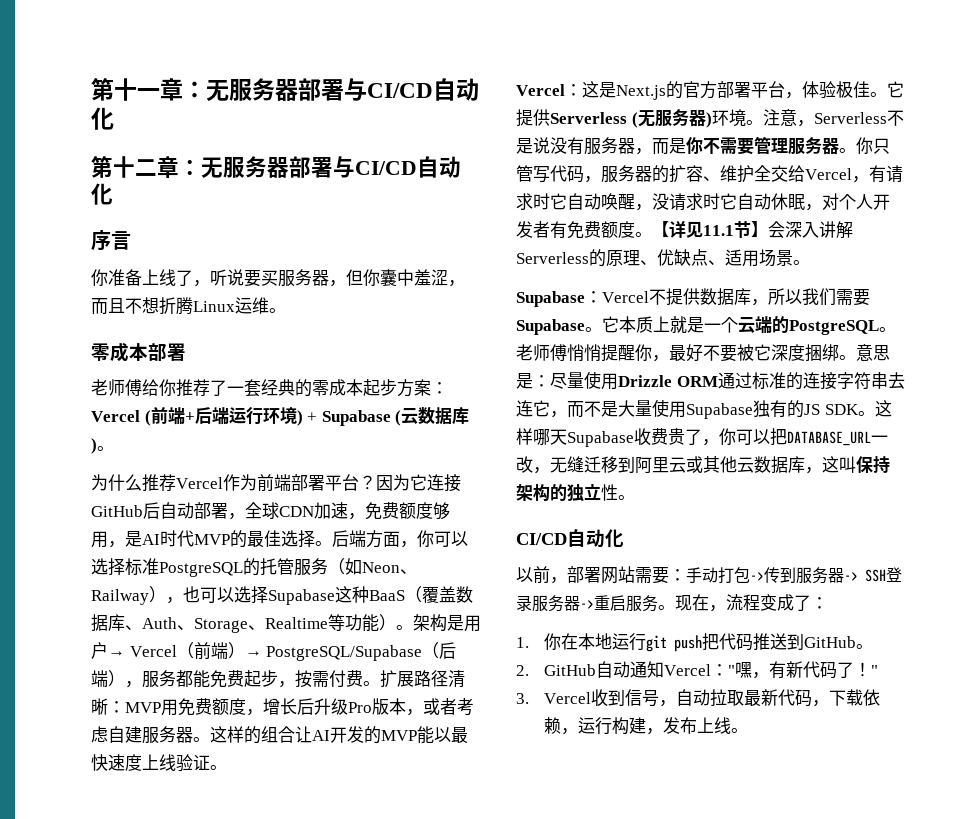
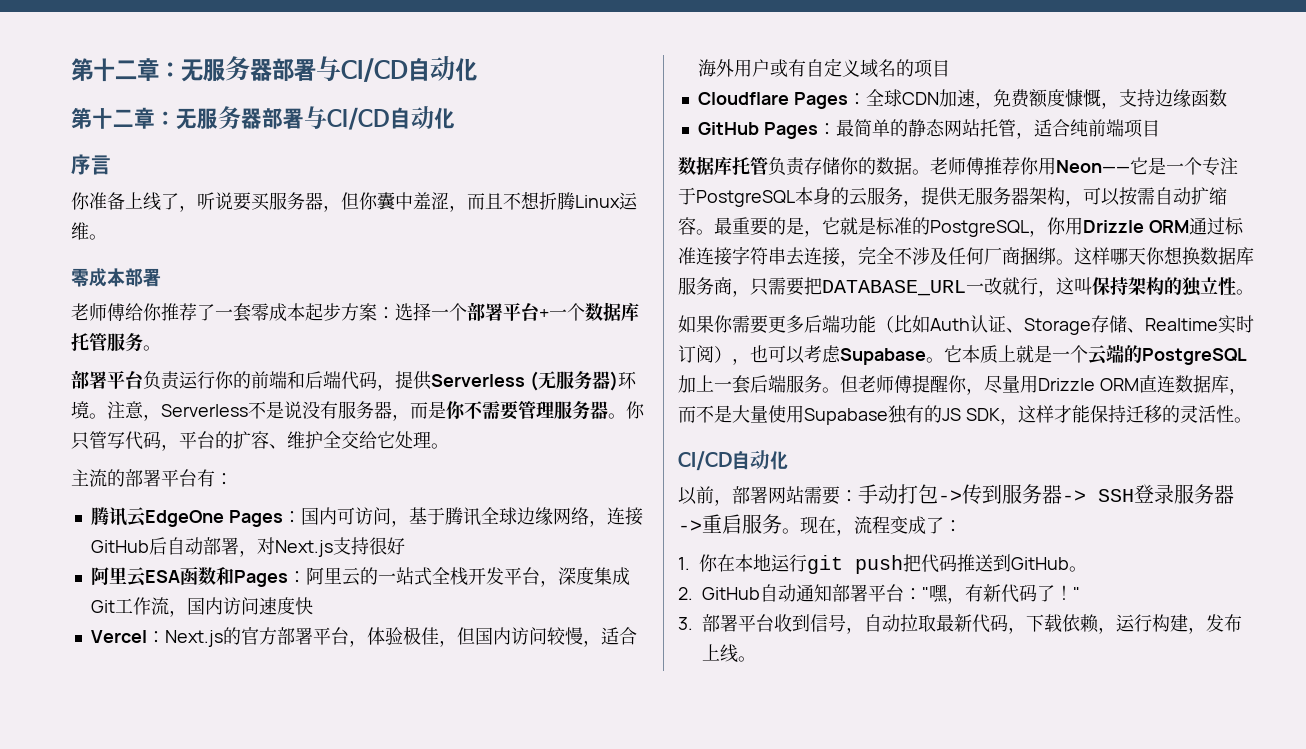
[91,78,160,101] 第十一 -> [71,58,137,82] 第十二
[261,379,312,397] 经典的 -> (251, 312) none
[91,407,470,426] [91,438,114,454] [91,474,461,492] [91,502,450,520] [91,530,468,548] [91,558,417,577] [91,586,473,605] [91,614,481,633] [91,642,457,661] [91,670,465,688] [91,698,474,716] [91,726,468,744] [91,754,227,772] [516,81,904,100] Vercel (前端+后端运行环境) + Supabase (云数据库)。 // 为什么推荐Vercel作为前端部署平台？因为它连接GitHub后自动部署，全球CDN加速，免费额度够用，是AI时代MVP的最佳选择。后端方面，你可以选择标准PostgreSQL的托管服务（如Neon、Railway），也可以选择Supabase这种BaaS（覆盖数据库、Auth、Storage、Realtime等功能）。架构是用户→ Vercel（前端）→ PostgreSQL/Supabase（后端），服务都能免费起步，按需付费。扩展路径清晰：MVP用免费额度，增长后升级Pro版本，或者考虑自建服务器。这样的组合让AI开发的MVP能以最快速度上线验证。 // Vercel：这是Next.js的官方部署平台，体验极佳。它 -> [395,302,639,321] [71,333,161,352] [71,370,395,391] 选择一个部署平台+一个数据库托管服务。 // 部署平台负责运行你的前端和后端代码，
[601,165,652,183] 服务器 -> [179,431,215,449] 平台
[805,165,903,183] [516,193,890,211] [516,220,853,239] [516,249,810,267] [516,288,870,307] Vercel，有请求时它自动唤醒，没请求时它自动休眠，对个人开发者有免费额度。【详见11.1节】会深入讲解Serverless的原理、优缺点、适用场景。 // Supabase：Vercel不提供数据库，所以我们需要 -> [377,431,449,449] [71,469,233,487] [90,507,643,527] [90,537,405,557] [90,566,630,587] [90,597,313,617] [90,626,637,647] [697,58,950,78] [697,89,1227,109] [697,119,1160,139] [678,156,1238,176] [678,187,1227,207] [678,217,1244,237] [678,246,1254,267] [678,277,1254,297] [678,315,1254,335] [678,345,841,365] 它处理。 // 主流的部署平台有： // 腾讯云EdgeOne Pages：国内可访问，基于腾讯全球边缘网络，连接GitHub后自动部署，对Next.js支持很好 // 阿里云ESA函数和Pages：阿里云的一站式全栈开发平台，深度集成Git工作流，国内访问速度快 // Vercel：Next.js的官方部署平台，体验极佳，但国内访问较慢，适合海外用户或有自定义域名的项目 // Cloudflare Pages：全球CDN加速，免费额度慷慨，支持边缘函数 // GitHub Pages：最简单的静态网站托管，适合纯前端项目 // 数据库托管负责存储你的数据。老师傅推荐你用Neon——它是一个专注于PostgreSQL本身的云服务，提供无服务器架构，可以按需自动扩缩容。最重要的是，它就是标准的PostgreSQL，你用Drizzle ORM通过标准连接字符串去连接，完全不涉及任何厂商捆绑。这样哪天你想换数据库服务商，只需要把DATABASE_URL一改就行，这叫保持架构的独立性。 // 如果你需要更多后端功能（比如Auth认证、Storage存储、Realtime实时订阅），也可以考虑
[879,327,896,332] [516,344,890,362] [516,371,905,390] [516,400,550,417] 。老师傅悄悄提醒你，最好不要被它深度捆绑。意思是：尽量使用Drizzle ORM通过标准的连接字符串去连它 -> [678,375,1229,395] 加上一套后端服务。但老师傅提醒你，尽量用Drizzle ORM直连数据库
[857,400,892,417] [516,428,888,447] [516,456,890,474] [516,484,601,502] 。这样哪天Supabase收费贵了，你可以把DATABASE_URL一改，无缝迁移到阿里云或其他云数据库，这叫保持架构的独立 -> [999,405,1216,425] ，这样才能保持迁移的灵活
[664,664,712,676] Vercel -> [832,584,904,602] 部署平台
[544,692,592,704] Vercel -> [702,614,774,632] 部署平台

